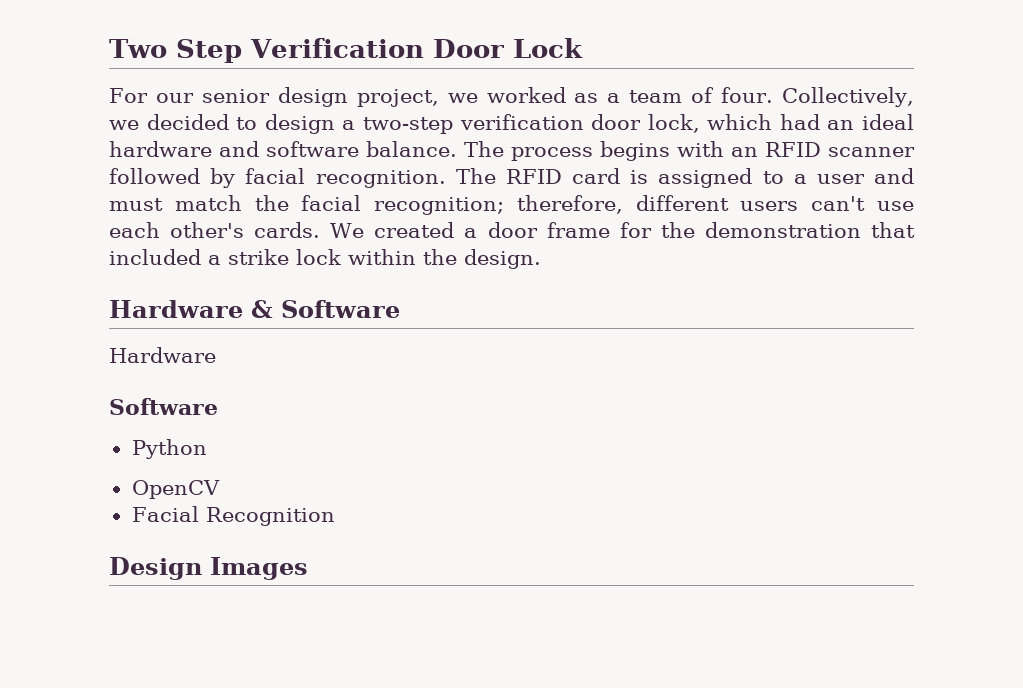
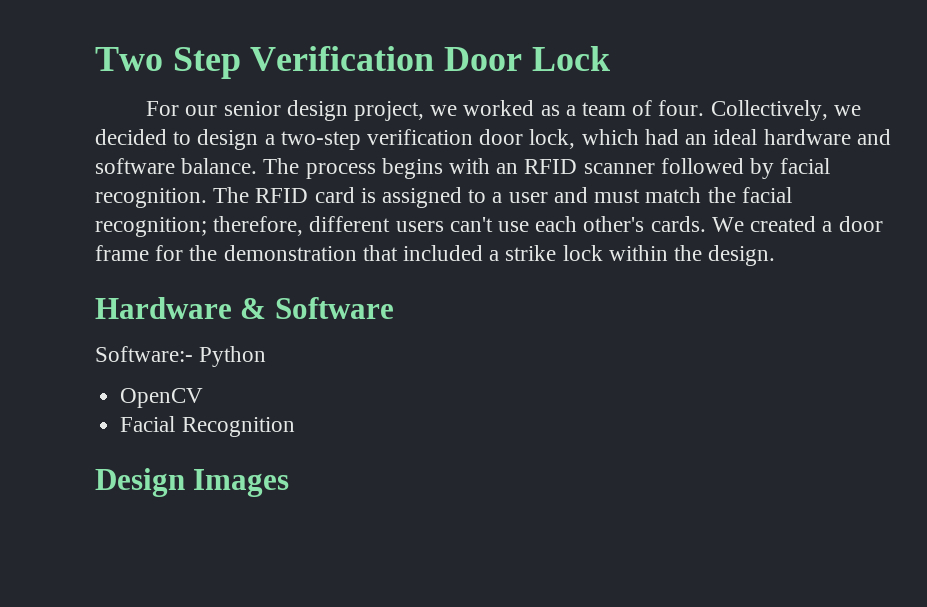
[109,347,216,363] [109,398,218,415] Hardware // Software // -> [95,346,193,362] Software:-

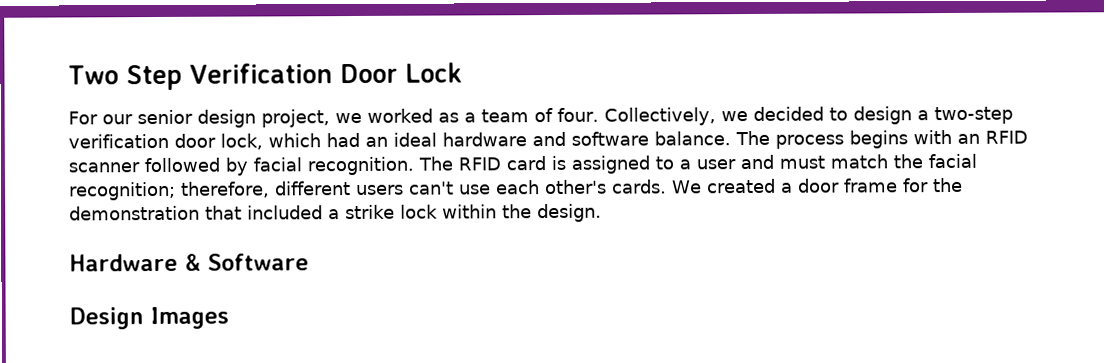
[95,346,267,367] [120,388,204,408] [120,416,295,437] // Software:- Python // OpenCV // Facial Recognition -> (309, 262) none

